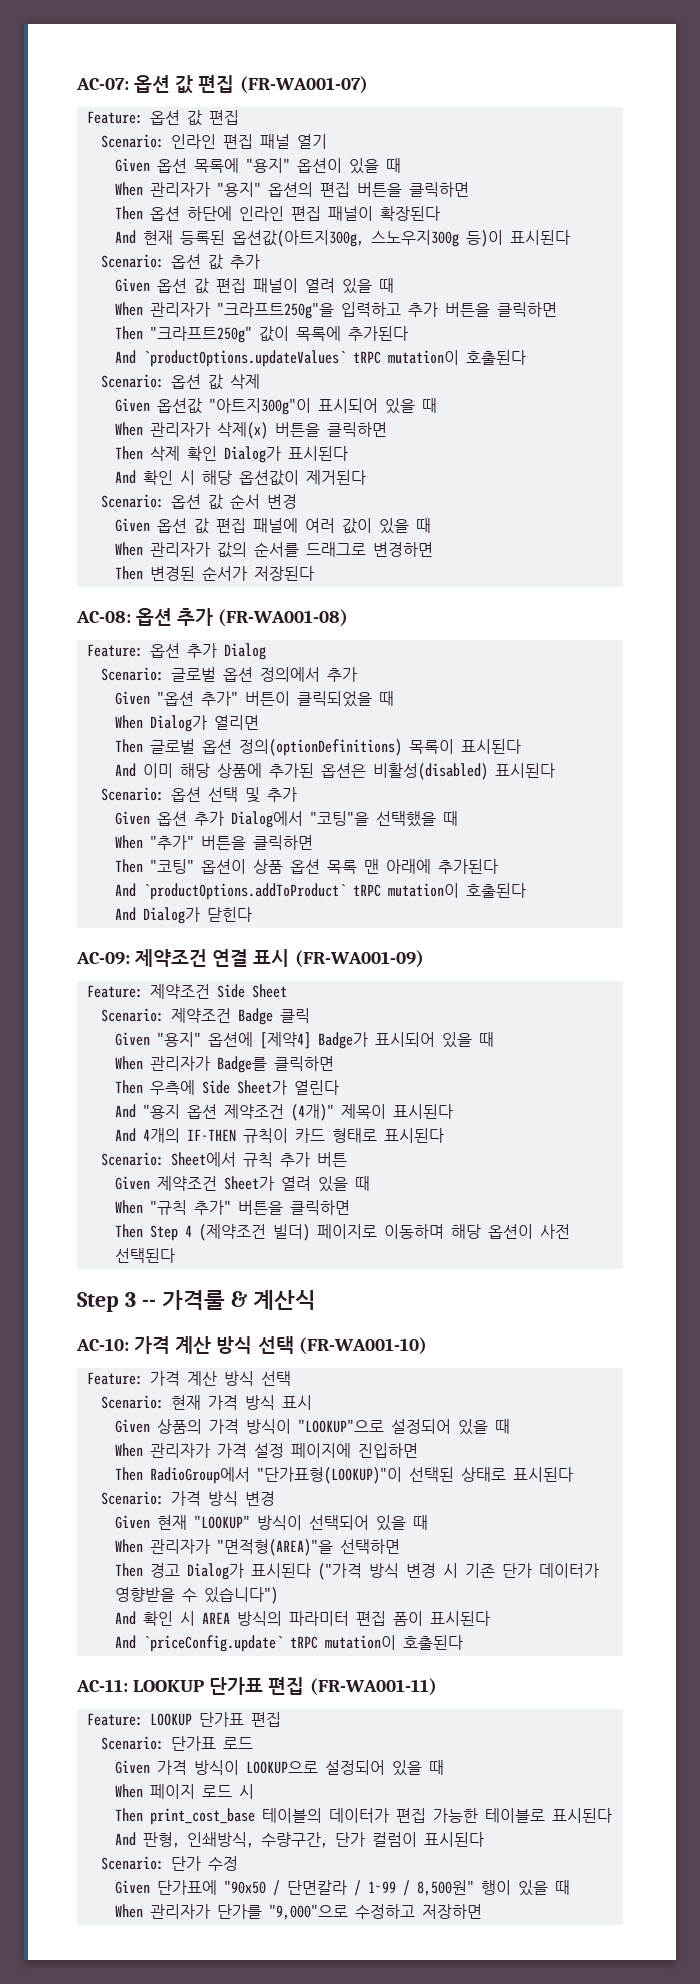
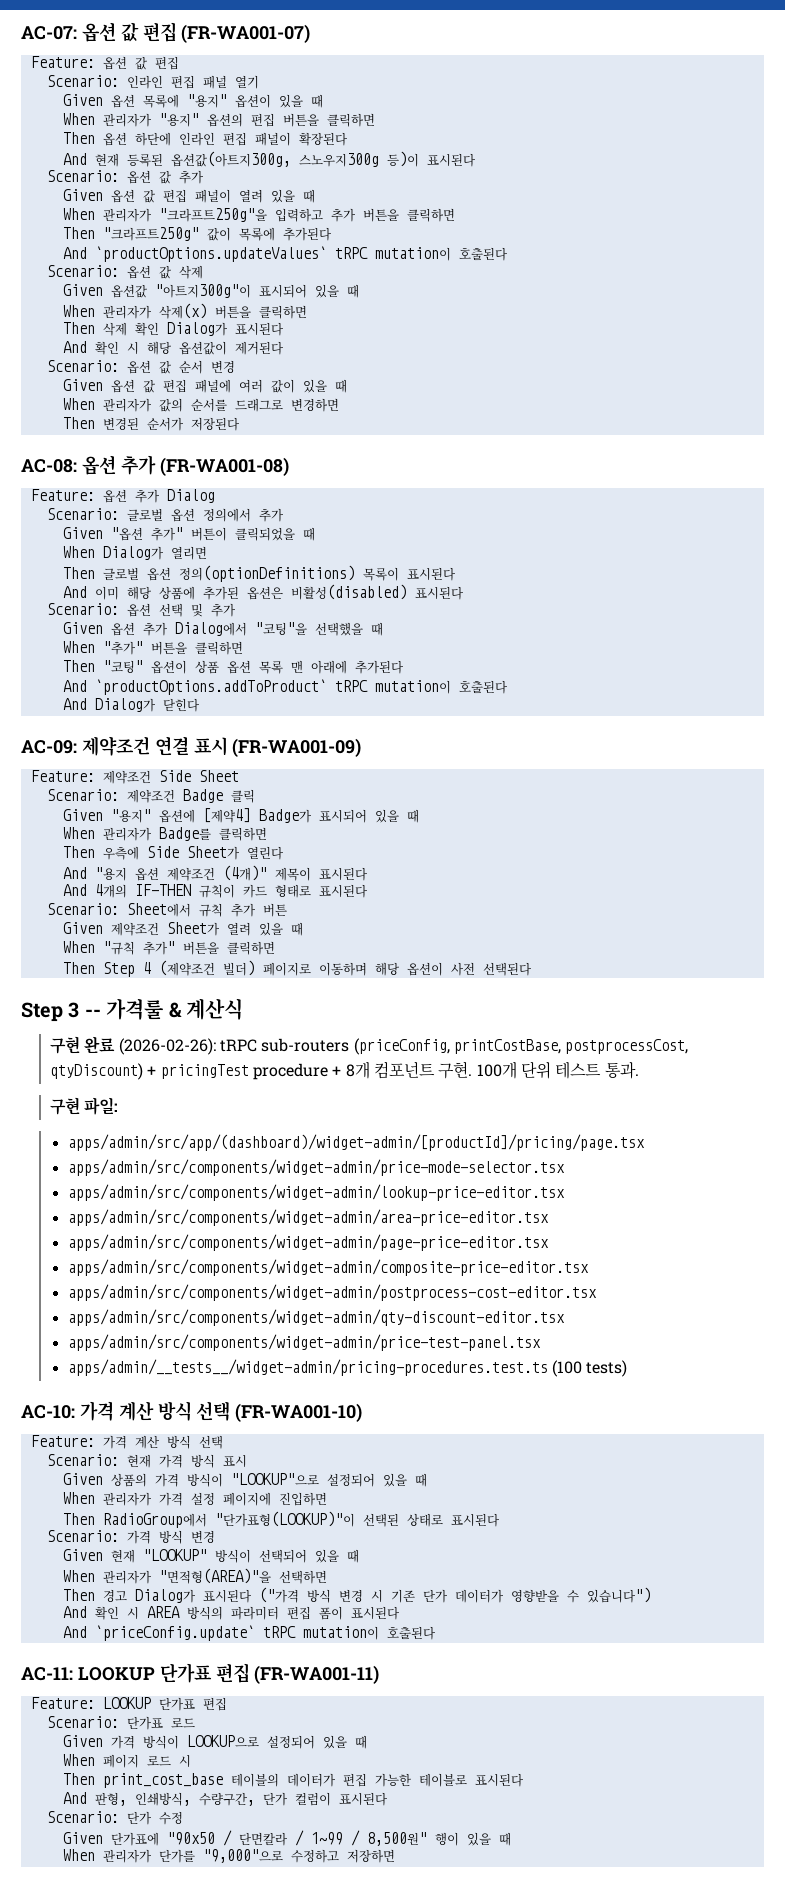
(316, 1300) none -> [50,1036,689,1055] [50,1061,639,1080] [50,1097,119,1115] [67,1134,645,1151] [67,1159,565,1176] [67,1184,565,1201] [67,1209,549,1226] [67,1234,549,1251] [67,1259,589,1276] [67,1284,597,1301] [67,1309,565,1326] [67,1334,541,1351] [67,1359,628,1377] // 구현 완료 (2026-02-26): tRPC sub-routers (priceConfig, printCostBase, postprocessCost, qtyDiscount) + pricingTest procedure + 8개 컴포넌트 구현. 100개 단위 테스트 통과. // 구현 파일: // apps/admin/src/app/(dashboard)/widget-admin/[productId]/pricing/page.tsx // apps/admin/src/components/widget-admin/price-mode-selector.tsx // apps/admin/src/components/widget-admin/lookup-price-editor.tsx // apps/admin/src/components/widget-admin/area-price-editor.tsx // apps/admin/src/components/widget-admin/page-price-editor.tsx // apps/admin/src/components/widget-admin/composite-price-editor.tsx // apps/admin/src/components/widget-admin/postprocess-cost-editor.tsx // apps/admin/src/components/widget-admin/qty-discount-editor.tsx // apps/admin/src/components/widget-admin/price-test-panel.tsx // apps/admin/__tests__/widget-admin/pricing-procedures.test.ts (100 tests)

